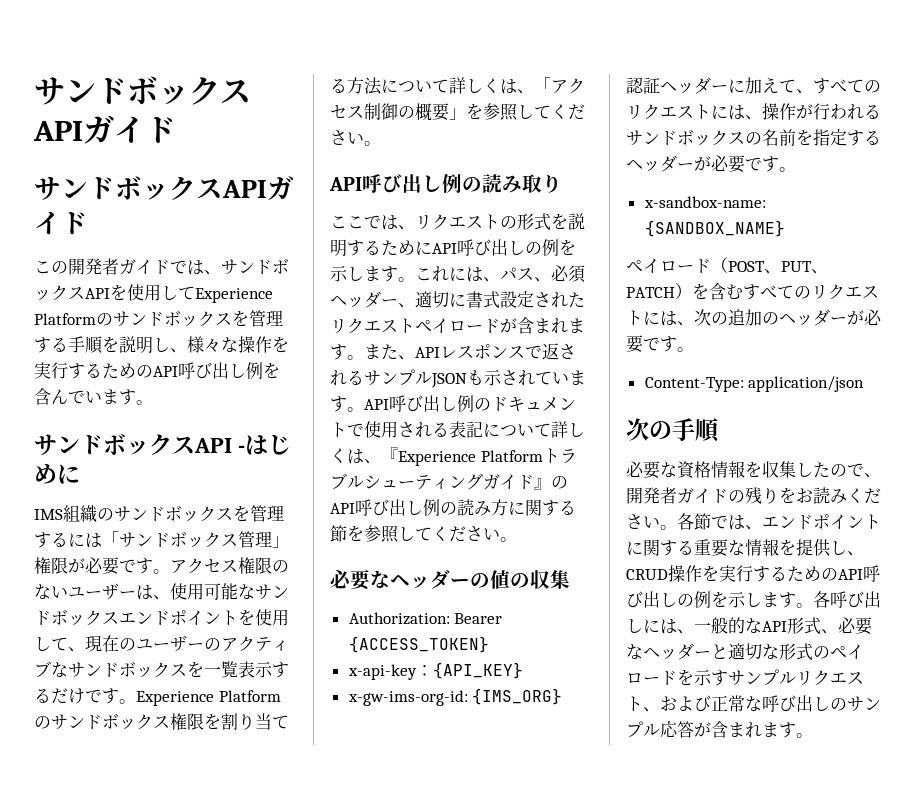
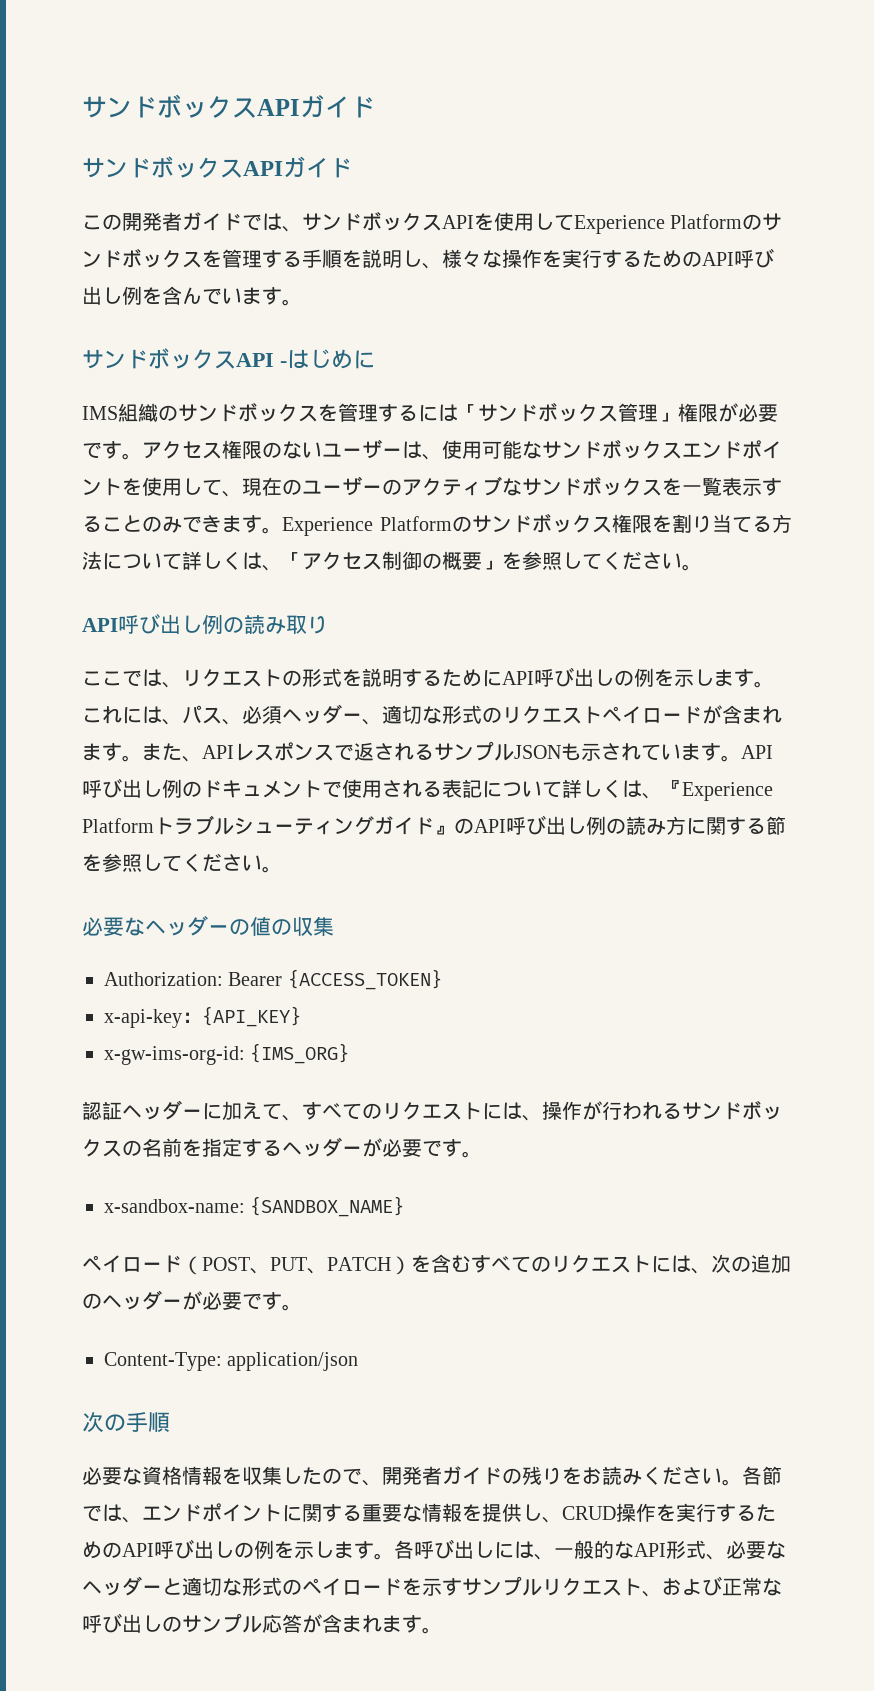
[51,688,102,704] だけで -> [102,515,242,533] ことのみできま
[449,291,585,309] に書式設定された -> [422,705,502,724] な形式の

